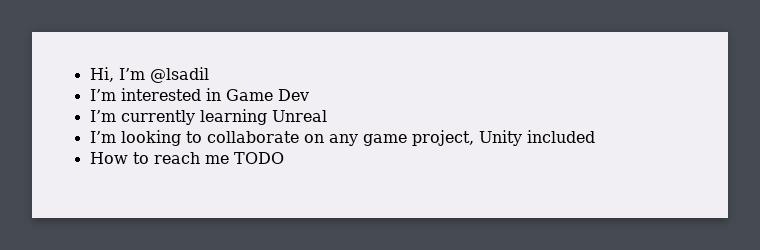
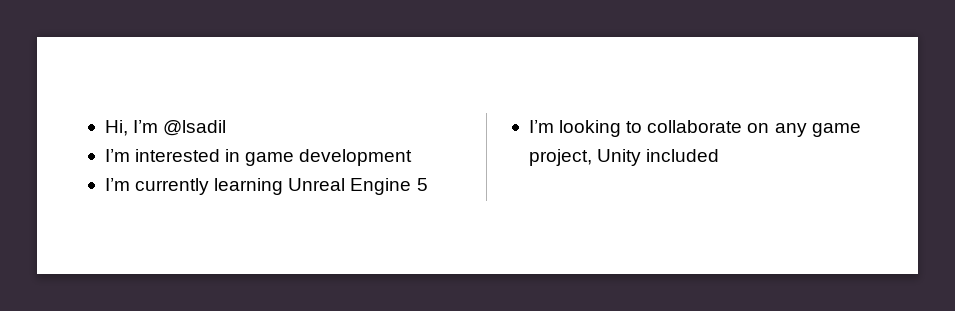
[225,89,309,101] Game Dev -> [245,149,413,166] game development
(327, 116) none -> [350,178,428,195] Engine 5
[89,152,284,164] // How to reach me TODO -> (720, 155) none

